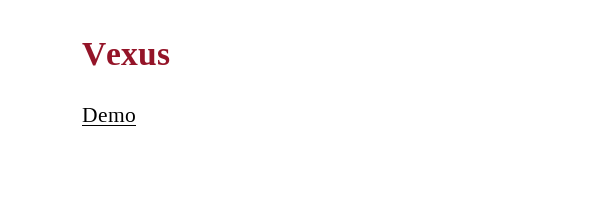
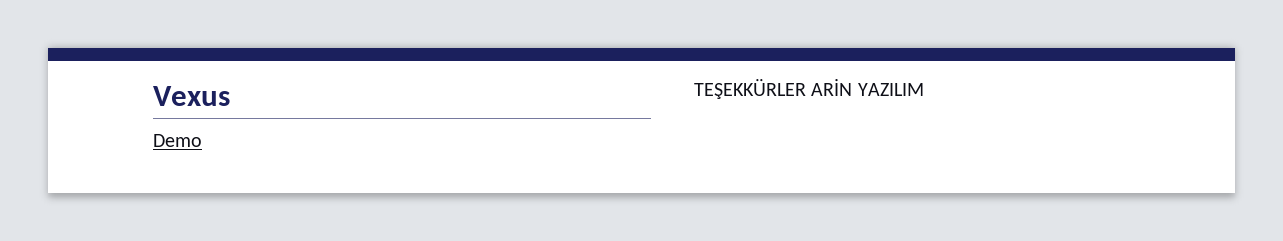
(136, 115) none -> [694,79,924,99] // TEŞEKKÜRLER ARİN YAZILIM

